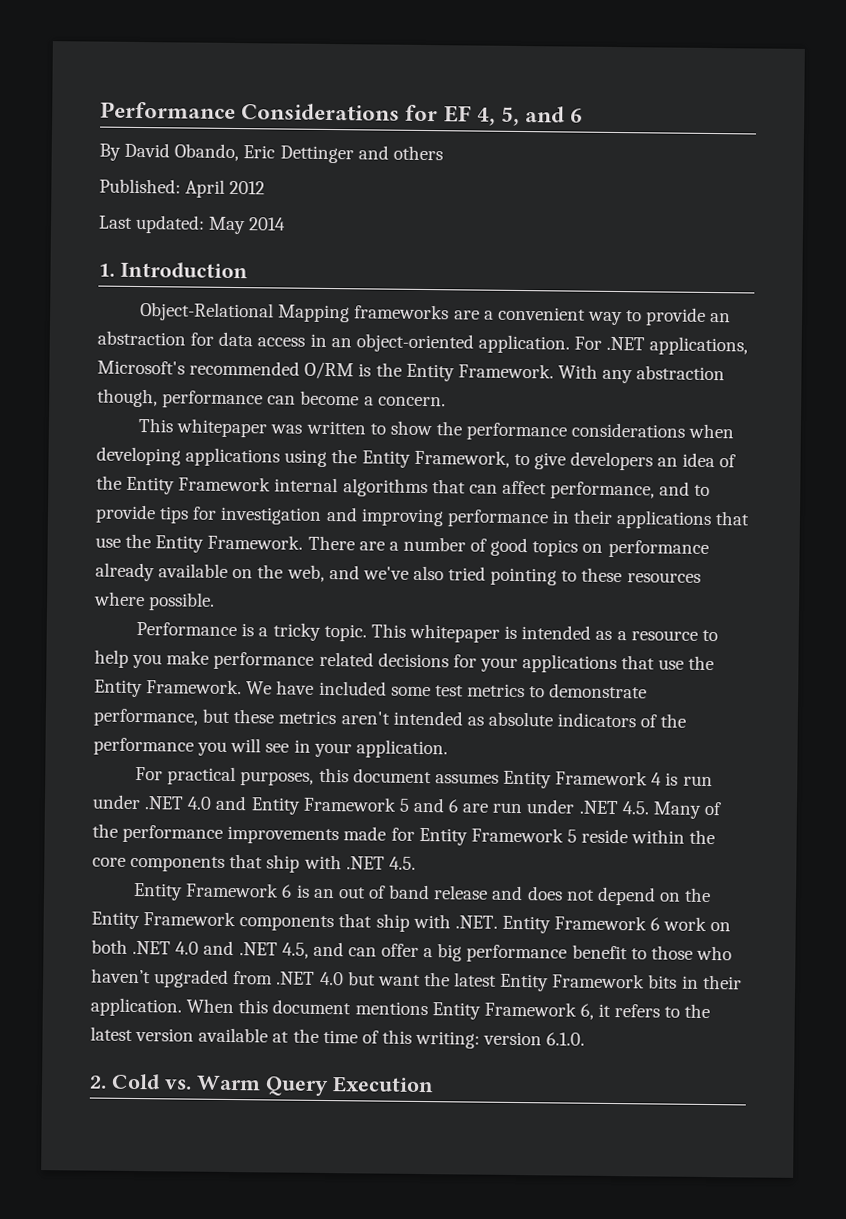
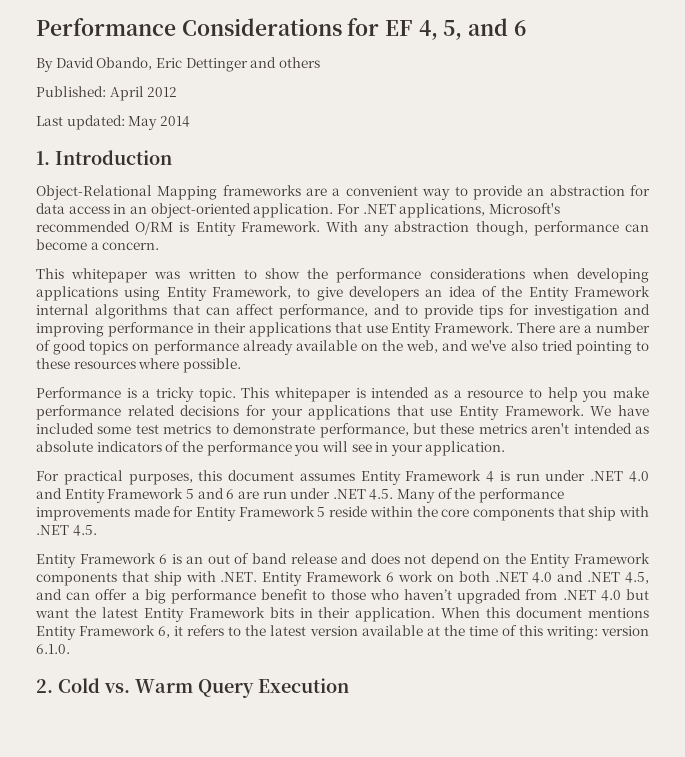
[375,362,402,377] the -> (190, 227) none
[331,449,358,464] the -> (161, 294) none
[125,533,152,549] the -> (388, 329) none
[688,655,715,671] the -> (453, 412) none

